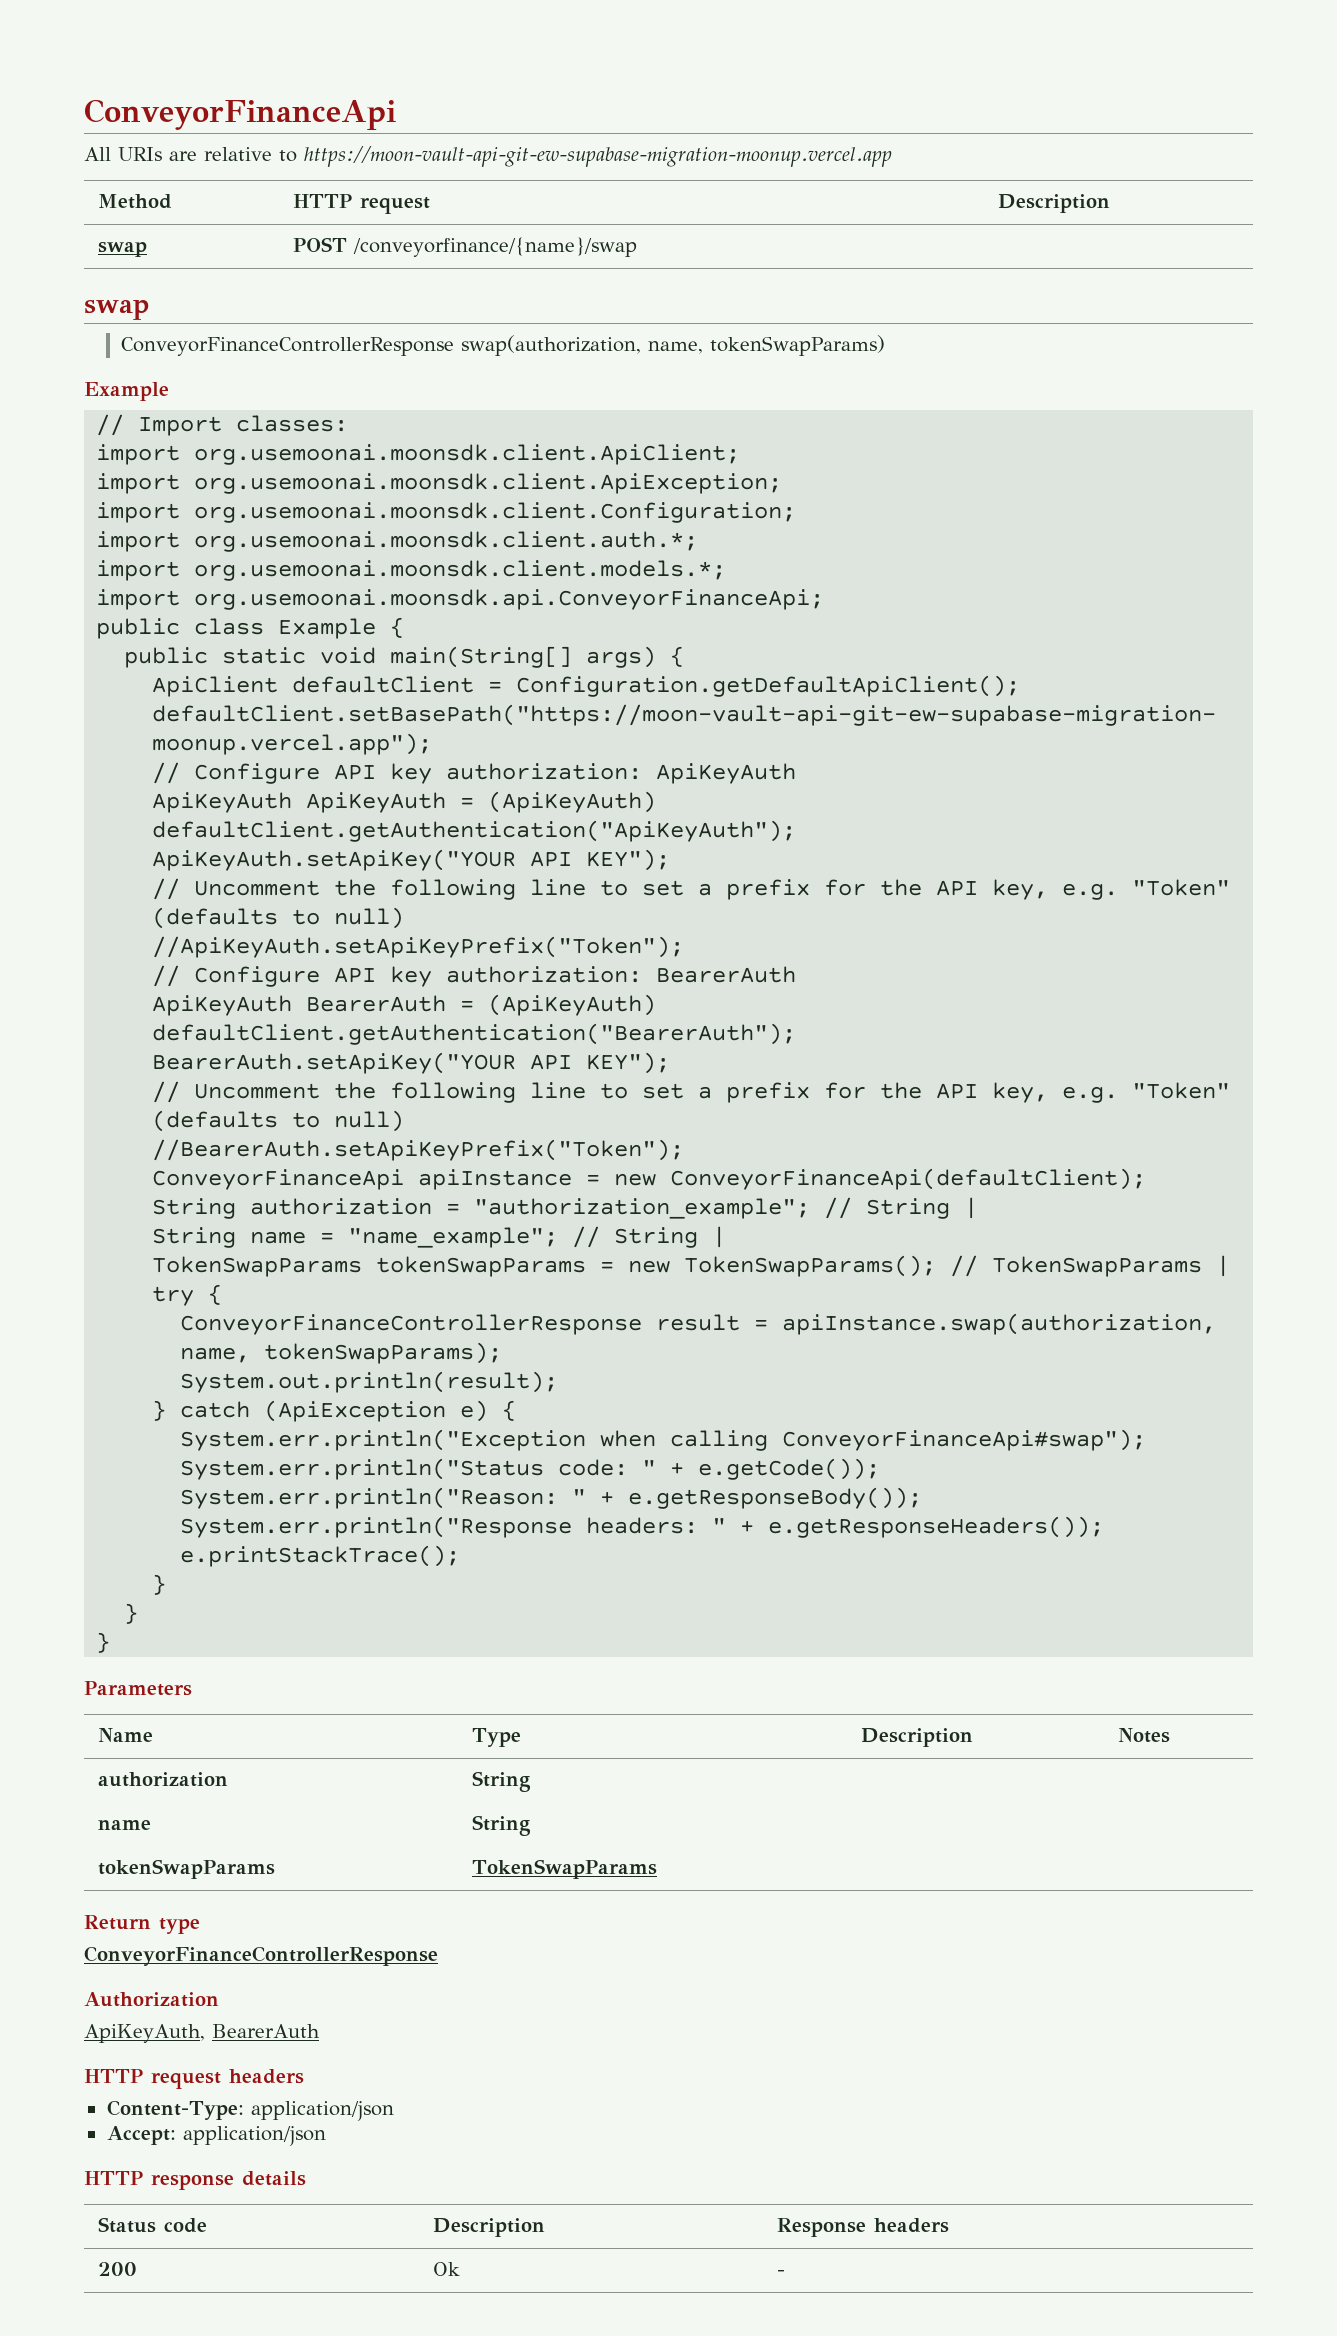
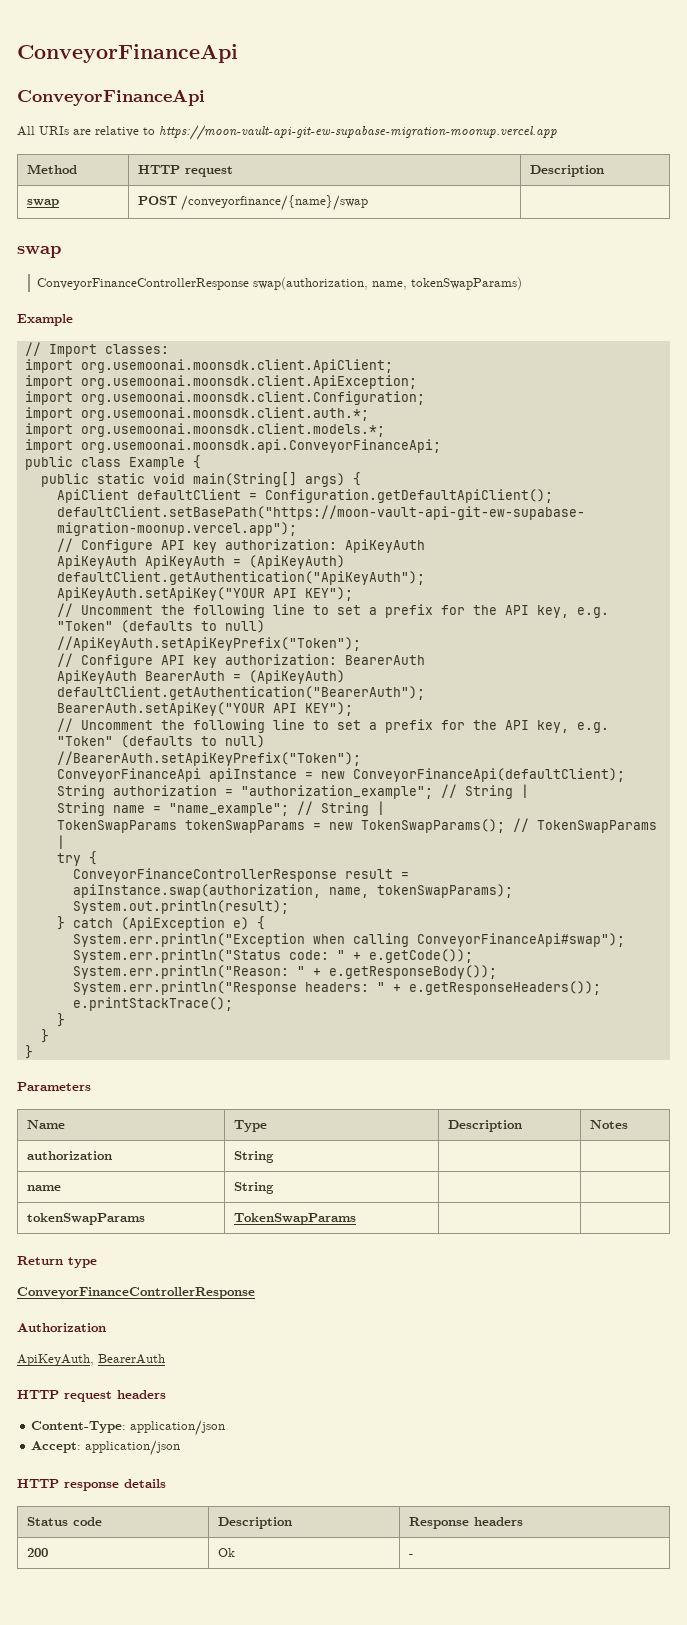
[84,99,396,130] ConveyorFinanceApi -> [17,44,238,63] [17,89,205,106] ConveyorFinanceApi // ConveyorFinanceApi

